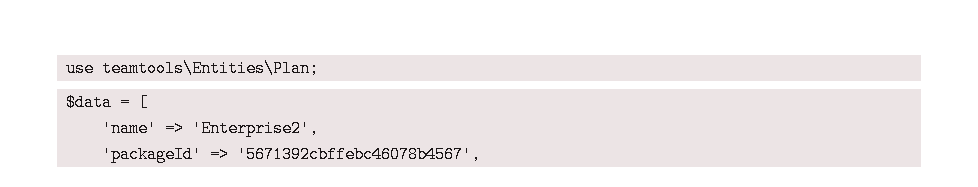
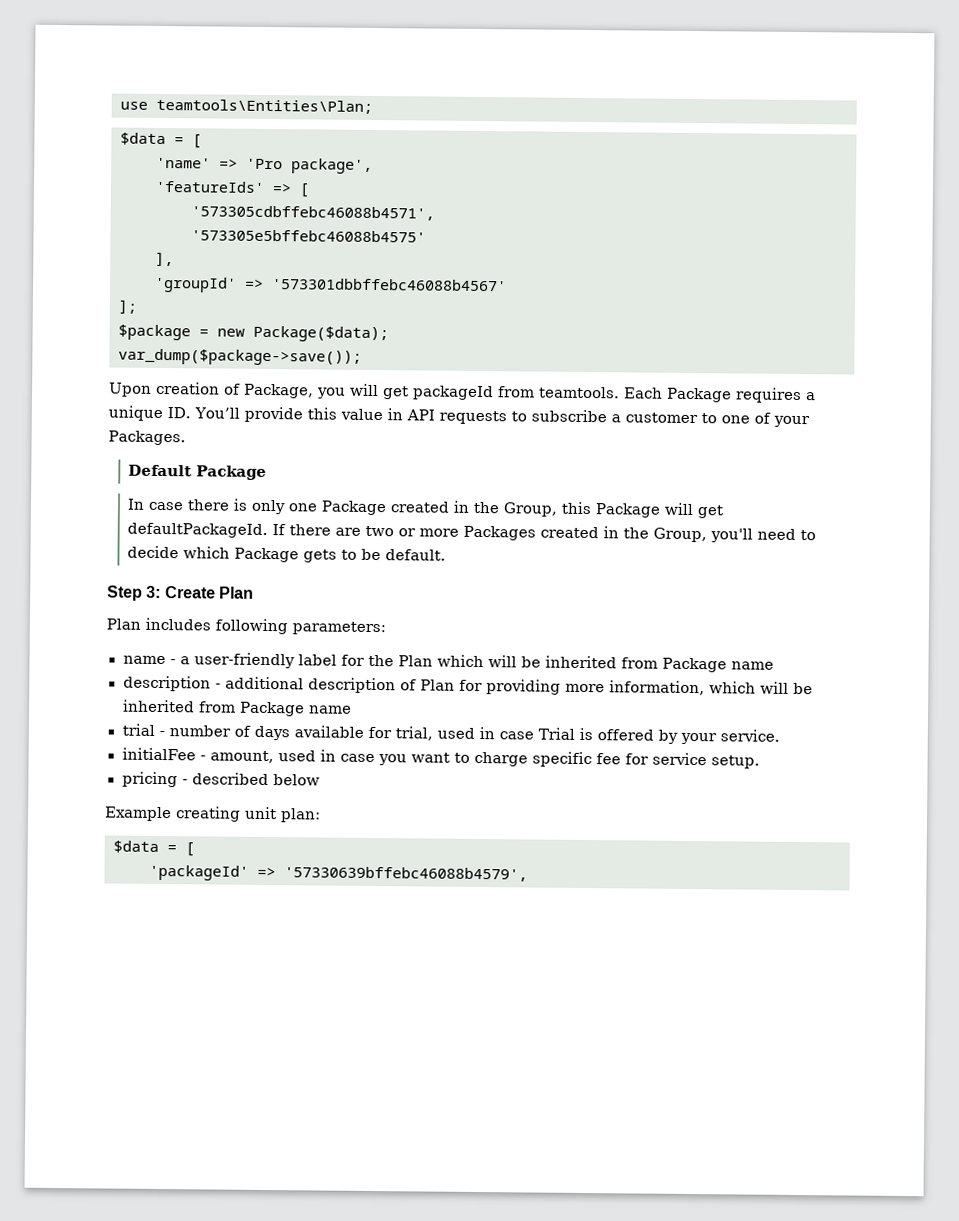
[191,120,319,137] 'Enterprise2', -> [246,158,373,174] [155,180,310,198] [191,205,435,221] [191,229,426,243] [155,251,174,267] [154,276,507,293] [118,299,137,314] [118,324,389,343] [118,348,362,366] [109,381,816,404] [108,405,810,428] [108,430,186,446] [128,464,268,480] [127,498,725,519] [127,522,817,543] [127,545,447,563] [107,585,254,601] [106,617,386,636] [122,652,774,673] [122,675,813,696] [122,699,352,717] [121,723,780,745] [121,747,760,769] [121,771,320,788] [105,806,321,823] [113,840,195,857] 'Pro package', // 'featureIds' => [ // '573305cdbffebc46088b4571', // '573305e5bffebc46088b4575' // ], // 'groupId' => '573301dbbffebc46088b4567' // ]; // $package = new Package($data); // var_dump($package->save()); // Upon creation of Package, you will get packageId from teamtools. Each Package requires a unique ID. You’ll provide this value in API requests to subscribe a customer to one of your Packages. // Default Package // In case there is only one Package created in the Group, this Package will get defaultPackageId. If there are two or more Packages created in the Group, you'll need to decide which Package gets to be default. // Step 3: Create Plan // Plan includes following parameters: // name - a user-friendly label for the Plan which will be inherited from Package name // description - additional description of Plan for providing more information, which will be inherited from Package name // trial - number of days available for trial, used in case Trial is offered by your service. // initialFee - amount, used in case you want to charge specific fee for service setup. // pricing - described below // Example creating unit plan: // $data = [
[236,146,481,163] '5671392cbffebc46078b4567', -> [284,866,528,882] '57330639bffebc46088b4579',

